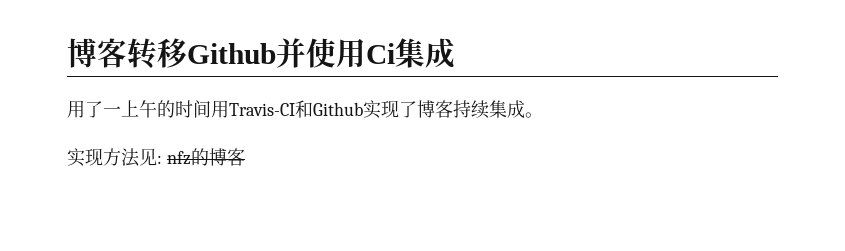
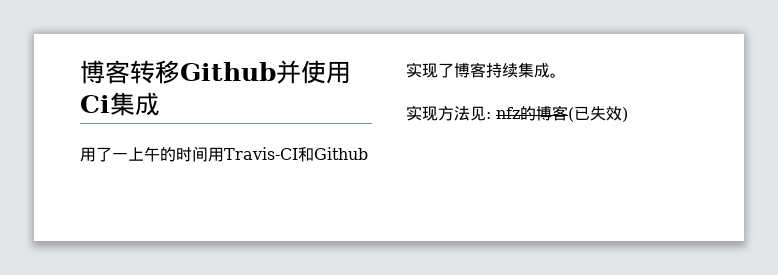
(245, 157) none -> [568,106,628,122] (已失效)

